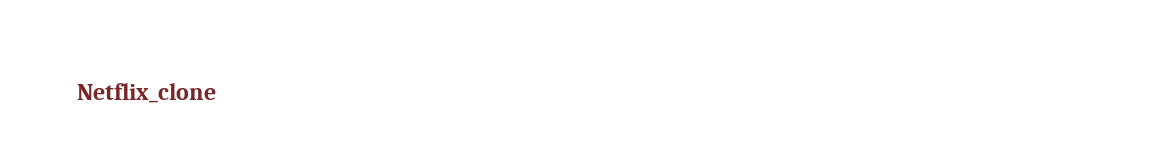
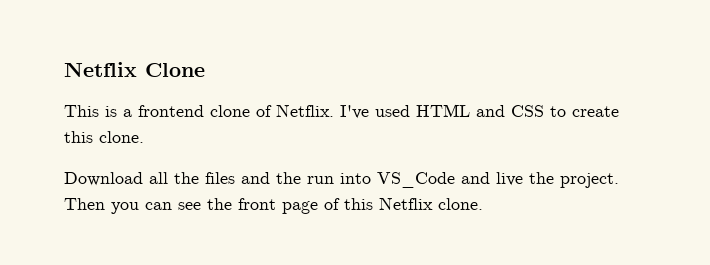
[77,83,216,103] Netflix_clone -> [64,62,205,77] [64,104,619,119] [64,131,144,143] [64,172,619,188] [64,197,483,214] Netflix Clone // This is a frontend clone of Netflix. I've used HTML and CSS to create this clone. // Download all the files and the run into VS_Code and live the project. Then you can see the front page of this Netflix clone.

